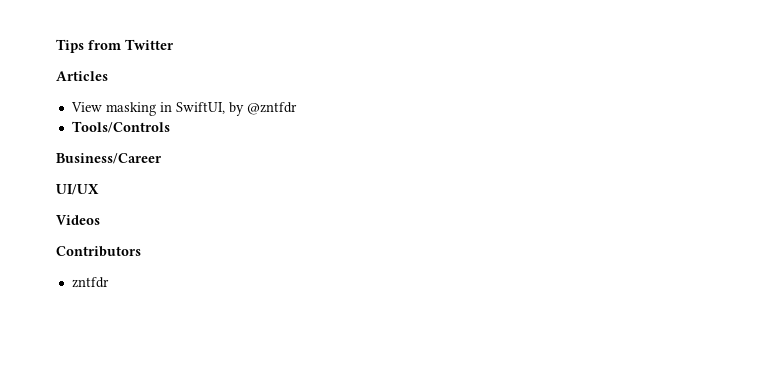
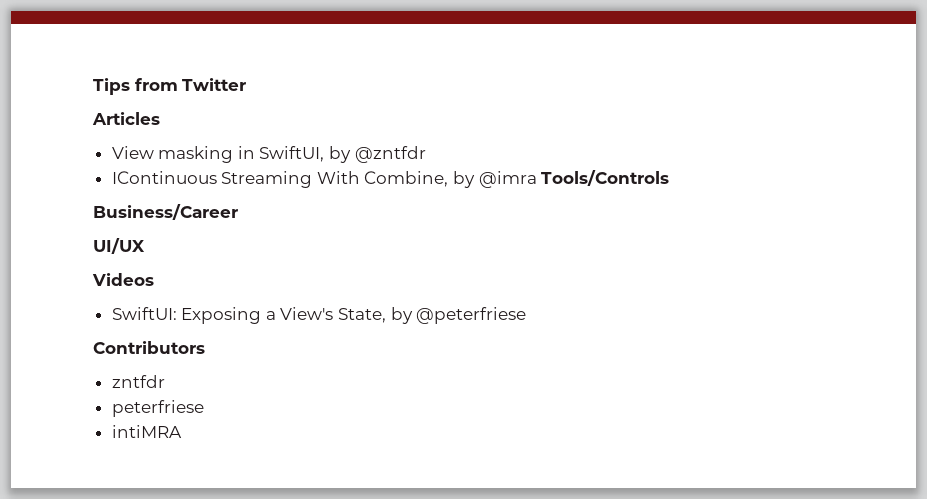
[71,121,170,133] [56,153,162,164] [56,184,99,195] [56,215,100,225] Tools/Controls // Business/Career // UI/UX // Videos -> [111,170,670,188] [93,204,238,220] [93,238,145,254] [92,273,154,286] [111,307,527,324] IContinuous Streaming With Combine, by @imra Tools/Controls // Business/Career // UI/UX // Videos // SwiftUI: Exposing a View's State, by @peterfriese
(109, 282) none -> [111,400,204,417] [111,425,182,438] // peterfriese // intiMRA

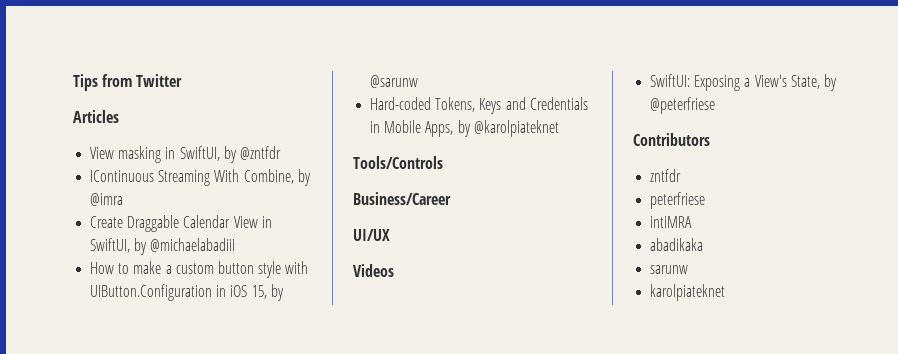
(537, 179) none -> [90,215,272,232] [90,238,236,255] [90,261,309,278] [90,284,284,301] [370,75,419,88] [370,97,588,114] [370,120,559,137] // Create Draggable Calendar View in SwiftUI, by @michaelabadiii // How to make a custom button style with UIButton.Configuration in iOS 15, by @sarunw // Hard-coded Tokens, Keys and Credentials in Mobile Apps, by @karolpiateknet //
(182, 431) none -> [650,238,704,251] [650,265,689,274] [650,284,726,301] // abadikaka // sarunw // karolpiateknet

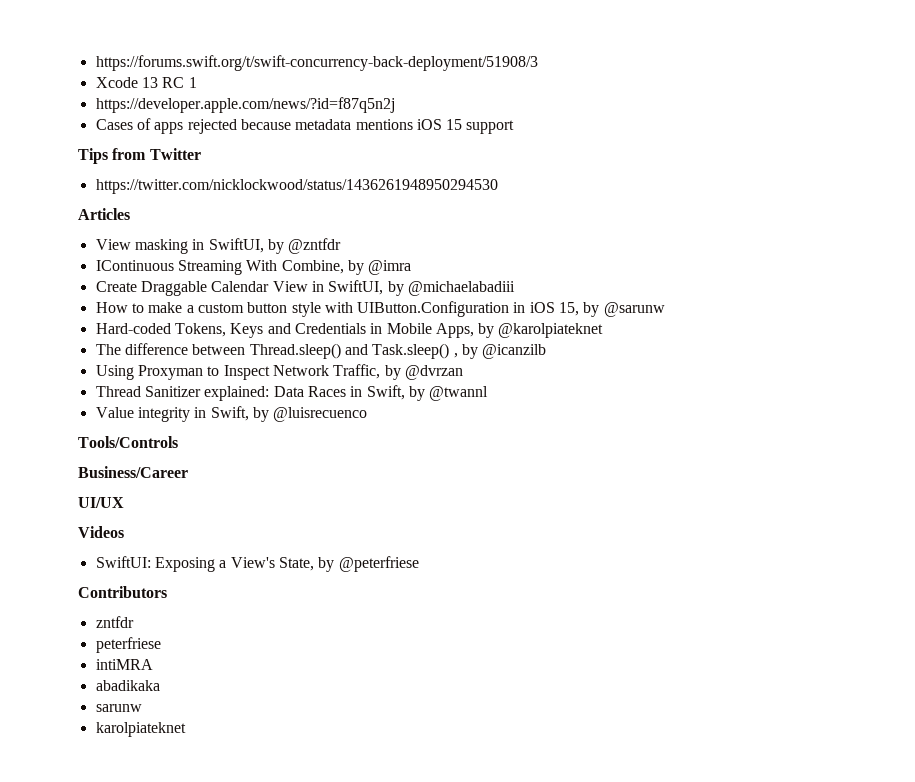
(73, 82) none -> [95,55,538,71] [95,77,197,88] [95,97,395,113] [95,118,515,134] https://forums.swift.org/t/swift-concurrency-back-deployment/51908/3 // Xcode 13 RC 1 // https://developer.apple.com/news/?id=f87q5n2j // Cases of apps rejected because metadata mentions iOS 15 support //
(183, 80) none -> [95,179,498,194] // https://twitter.com/nicklockwood/status/1436261948950294530
(559, 128) none -> [95,343,547,359] [95,364,463,380] [95,385,489,401] [95,406,368,422] // The difference between Thread.sleep() and Task.sleep() , by @icanzilb // Using Proxyman to Inspect Network Traffic, by @dvrzan // Thread Sanitizer explained: Data Races in Swift, by @twannl // Value integrity in Swift, by @luisrecuenco

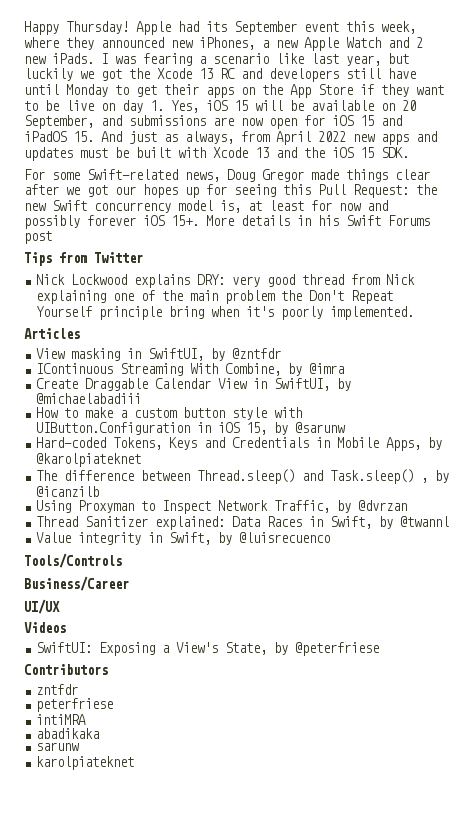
[95,55,538,71] [95,77,197,88] [95,97,395,113] [95,118,515,134] [78,148,201,164] [95,179,498,194] https://forums.swift.org/t/swift-concurrency-back-deployment/51908/3 // Xcode 13 RC 1 // https://developer.apple.com/news/?id=f87q5n2j // Cases of apps rejected because metadata mentions iOS 15 support // Tips from Twitter // https://twitter.com/nicklockwood/status/1436261948950294530 -> [24,21,416,35] [24,37,423,51] [24,53,409,66] [24,68,416,82] [24,84,444,98] [24,100,416,113] [24,115,402,129] [24,131,437,145] [24,147,409,161] [24,169,430,182] [24,184,437,198] [24,200,388,213] [24,215,430,229] [24,231,52,244] [24,252,143,266] [36,274,416,288] [36,290,394,304] [36,306,415,320] Happy Thursday! Apple had its September event this week, where they announced new iPhones, a new Apple Watch and 2 new iPads. I was fearing a scenario like last year, but luckily we got the Xcode 13 RC and developers still have until Monday to get their apps on the App Store if they want to be live on day 1. Yes, iOS 15 will be available on 20 September, and submissions are now open for iOS 15 and iPadOS 15. And just as always, from April 2022 new apps and updates must be built with Xcode 13 and the iOS 15 SDK. // For some Swift-related news, Doug Gregor made things clear after we got our hopes up for seeing this Pull Request: the new Swift concurrency model is, at least for now and possibly forever iOS 15+. More details in his Swift Forums post // Tips from Twitter // Nick Lockwood explains DRY: very good thread from Nick explaining one of the main problem the Don't Repeat Yourself principle bring when it's poorly implemented.

